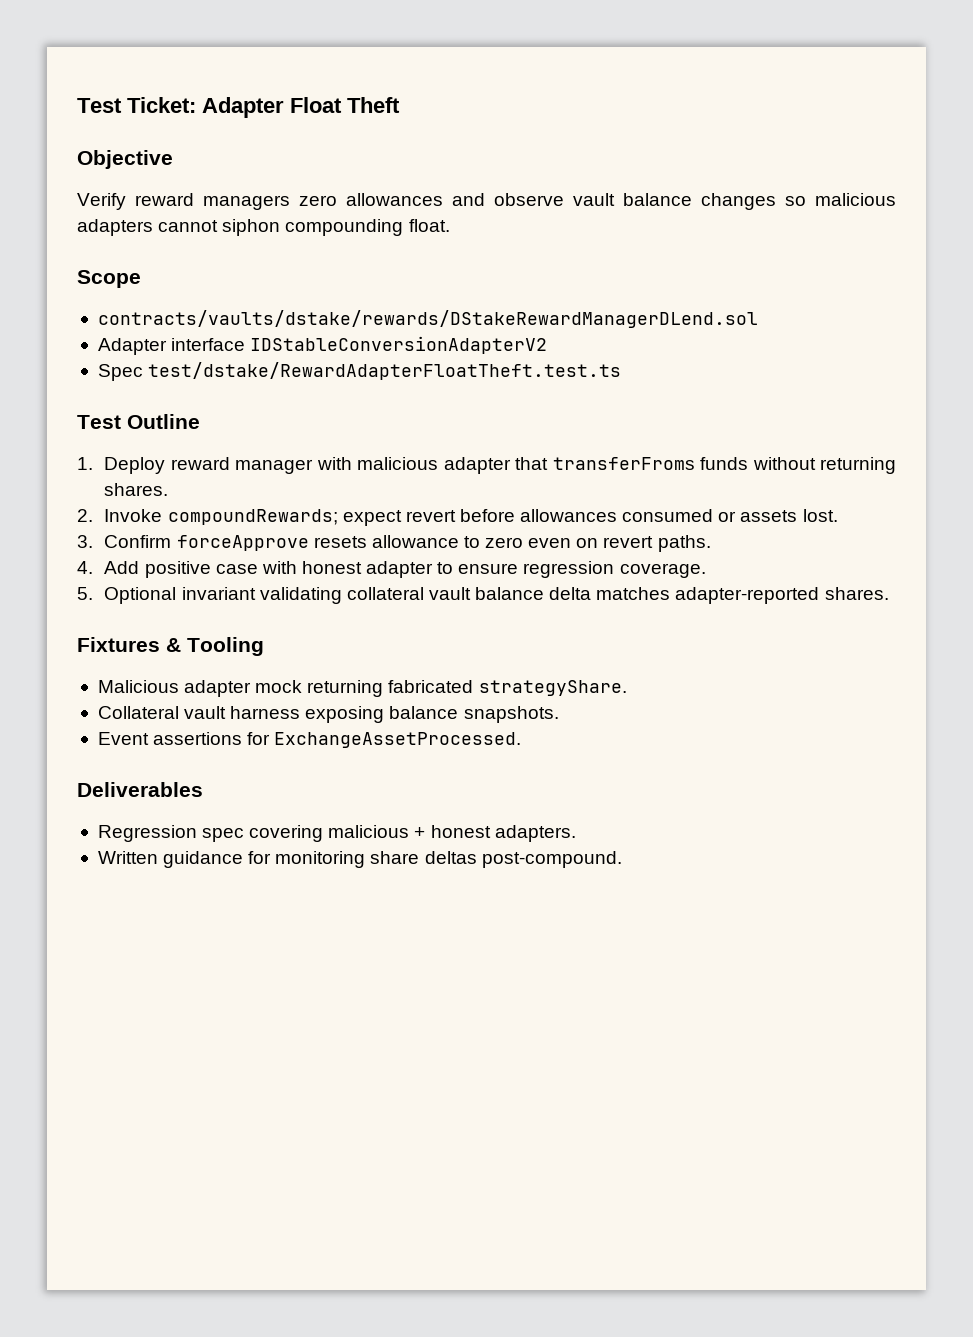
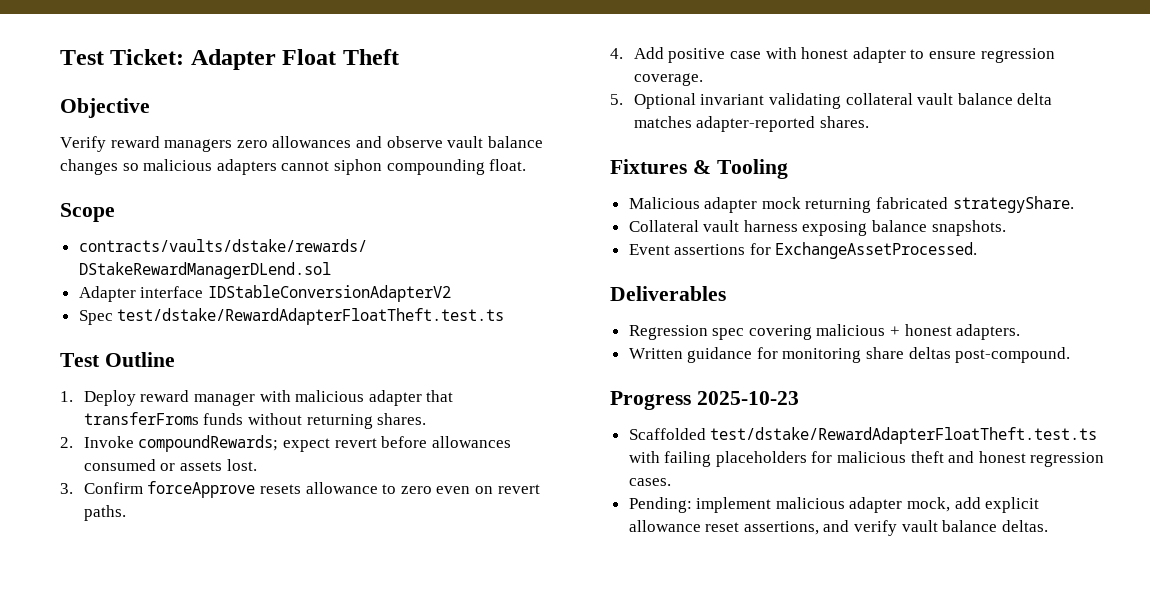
(622, 859) none -> [610,391,799,410] [628,427,1098,444] [628,451,1105,467] [628,478,671,486] [628,497,1040,513] [628,520,1048,536] // Progress 2025-10-23 // Scaffolded test/dstake/RewardAdapterFloatTheft.test.ts with failing placeholders for malicious theft and honest regression cases. // Pending: implement malicious adapter mock, add explicit allowance reset assertions, and verify vault balance deltas.

